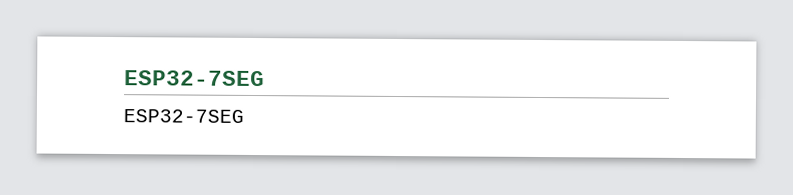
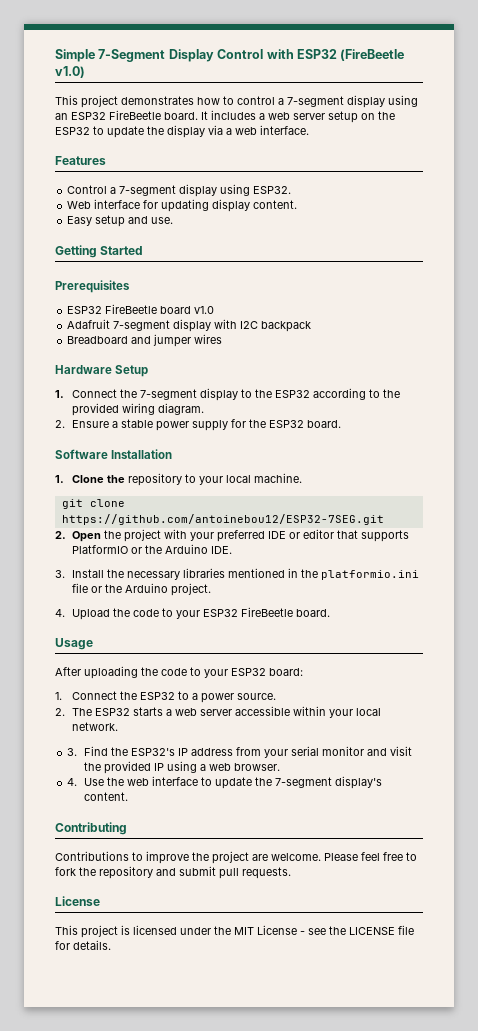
[124,70,265,87] [123,109,244,123] ESP32-7SEG // ESP32-7SEG -> [55,49,405,62] [55,66,85,78] [55,95,418,108] [55,110,395,123] [55,125,309,138] [55,156,106,165] [67,184,292,197] [67,199,298,212] [67,215,174,227] [55,245,144,258] [55,280,130,293] [67,304,215,314] [67,319,312,332] [67,334,223,347] [55,365,149,377] [55,388,401,401] [72,403,205,416] [55,419,342,431] [55,449,173,459] [55,473,303,486] [61,499,125,509] [61,514,384,525] [55,529,410,542] [72,544,233,554] [55,568,420,580] [72,583,212,596] [55,607,331,620] [55,638,93,650] [55,666,303,679] [55,691,277,703] [55,706,382,718] [72,722,119,731] [67,746,413,758] [84,761,281,774] [67,776,383,789] [84,792,129,801] [55,822,127,835] [55,851,417,864] [55,866,291,879] [55,896,100,906] [55,925,414,938] [55,940,111,950] Simple 7-Segment Display Control with ESP32 (FireBeetle v1.0) // This project demonstrates how to control a 7-segment display using an ESP32 FireBeetle board. It includes a web server setup on the ESP32 to update the display via a web interface. // Features // Control a 7-segment display using ESP32. // Web interface for updating display content. // Easy setup and use. // Getting Started // Prerequisites // ESP32 FireBeetle board v1.0 // Adafruit 7-segment display with I2C backpack // Breadboard and jumper wires // Hardware Setup // 1. Connect the 7-segment display to the ESP32 according to the provided wiring diagram. // 2. Ensure a stable power supply for the ESP32 board. // Software Installation // 1. Clone the repository to your local machine. // git clone https://github.com/antoinebou12/ESP32-7SEG.git // 2. Open the project with your preferred IDE or editor that supports PlatformIO or the Arduino IDE. // 3. Install the necessary libraries mentioned in the platformio.ini file or the Arduino project. // 4. Upload the code to your ESP32 FireBeetle board. // Usage // After uploading the code to your ESP32 board: // 1. Connect the ESP32 to a power source. // 2. The ESP32 starts a web server accessible within your local network. // 3. Find the ESP32's IP address from your serial monitor and visit the provided IP using a web browser. // 4. Use the web interface to update the 7-segment display's content. // Contributing // Contributions to improve the project are welcome. Please feel free to fork the repository and submit pull requests. // License // This project is licensed under the MIT License - see the LICENSE file for details.

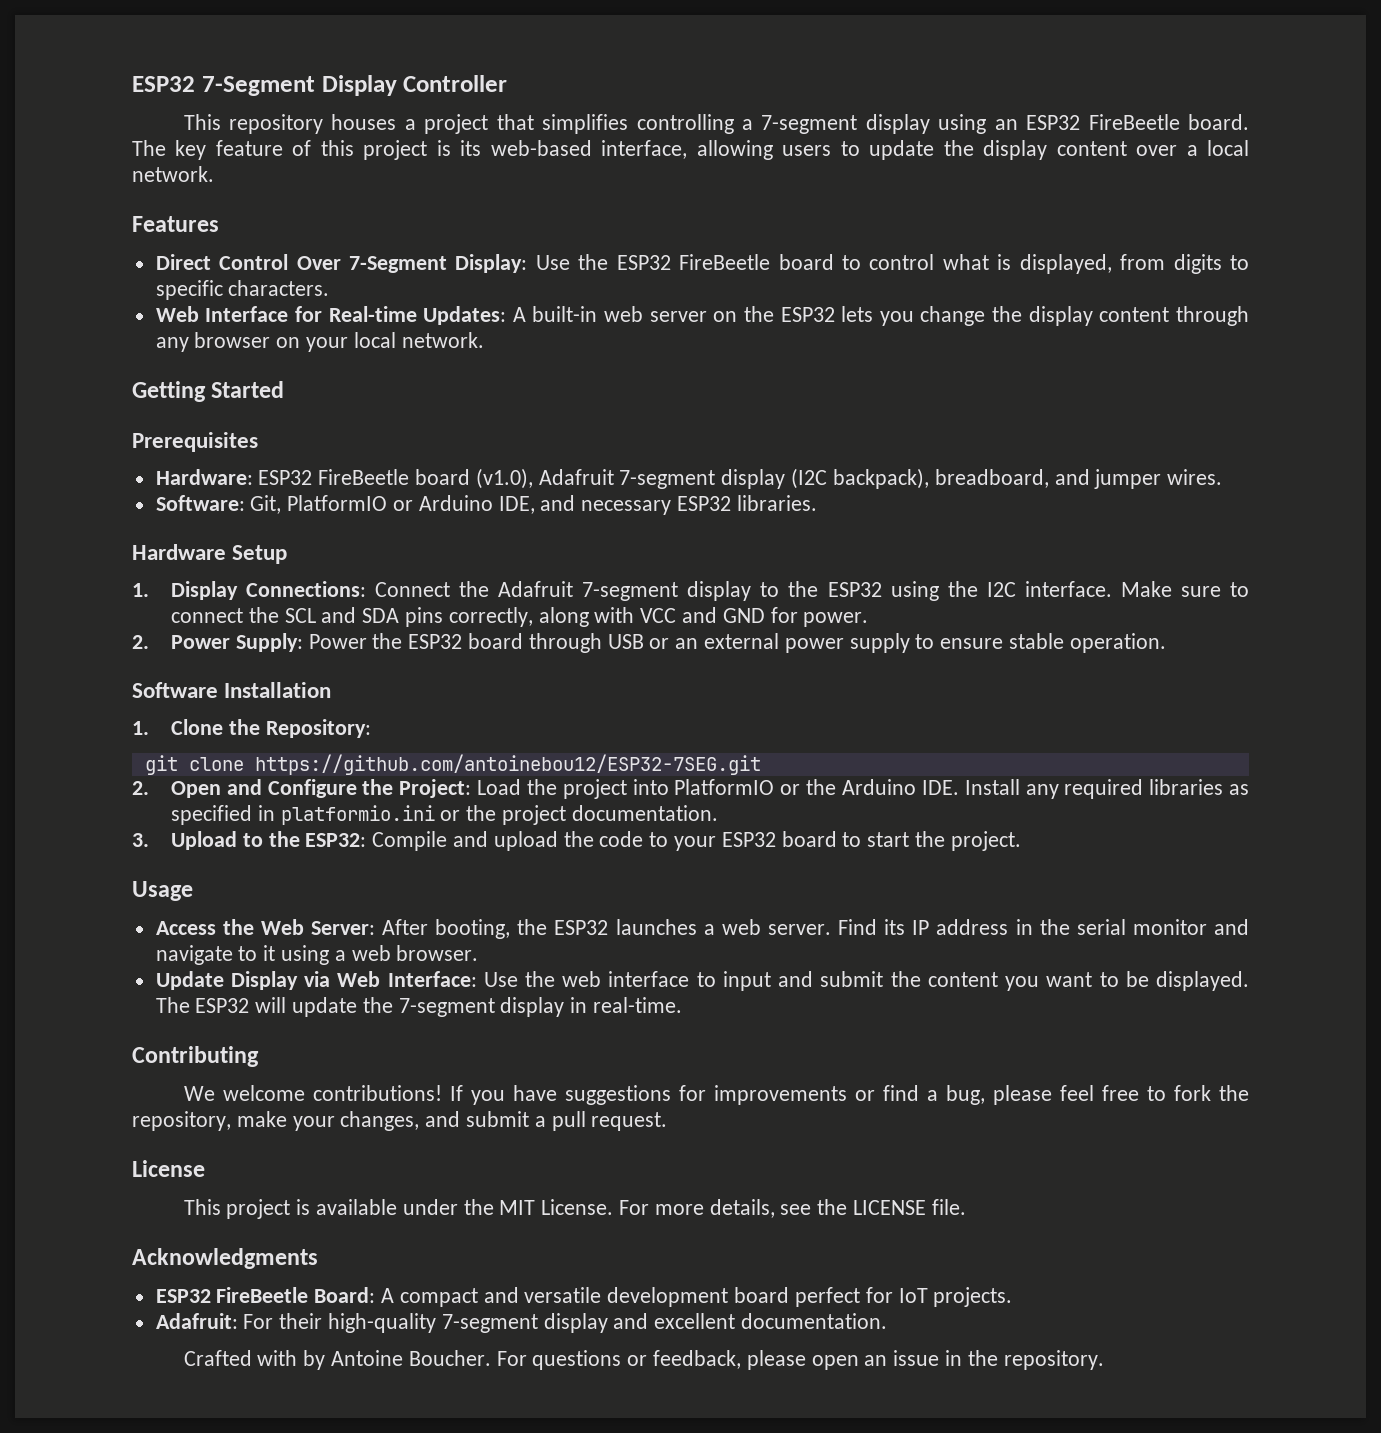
[55,49,95,62] Simple -> [132,76,195,92] ESP32
[217,49,405,61] [55,66,85,78] [55,95,275,108] Control with ESP32 (FireBeetle v1.0) // This project demonstrates how to control -> [403,75,508,92] [183,114,734,134] Controller // This repository houses a project that simplifies controlling
[201,110,395,123] [55,125,309,138] [55,156,106,165] [67,184,292,197] [67,199,298,212] [67,215,174,227] It includes a web server setup on the ESP32 to update the display via a web interface. // Features // Control a 7-segment display using ESP32. // Web interface for updating display content. // Easy setup and use. -> [132,140,1249,160] [132,166,214,182] [132,216,219,232] [155,254,1249,274] [155,280,330,300] [155,306,1249,326] [155,332,484,352] The key feature of this project is its web-based interface, allowing users to update the display content over a local network. // Features // Direct Control Over 7-Segment Display: Use the ESP32 FireBeetle board to control what is displayed, from digits to specific characters. // Web Interface for Real-time Updates: A built-in web server on the ESP32 lets you change the display content through any browser on your local network.
[67,304,215,314] [67,319,312,332] [67,334,223,347] ESP32 FireBeetle board v1.0 // Adafruit 7-segment display with I2C backpack // Breadboard and jumper wires -> [155,468,1223,489] [155,495,817,515] Hardware: ESP32 FireBeetle board (v1.0), Adafruit 7-segment display (I2C backpack), breadboard, and jumper wires. // Software: Git, PlatformIO or Arduino IDE, and necessary ESP32 libraries.
[72,389,138,398] Connect the -> [170,581,574,600] Display Connections: Connect the Adafruit
[313,388,401,400] [72,403,205,416] [55,419,342,431] according to the provided wiring diagram. // 2. Ensure a stable power supply for the ESP32 board. -> [890,581,1249,601] [170,607,869,627] [132,633,1166,653] using the I2C interface. Make sure to connect the SCL and SDA pins correctly, along with VCC and GND for power. // 2. Power Supply: Power the ESP32 board through USB or an external power supply to ensure stable operation.
[128,473,303,486] repository to your local machine. -> [265,719,371,738] Repository:
[104,529,410,542] the project with your preferred IDE or editor that supports -> [226,779,669,799] and Configure the Project: Load the project into
[55,568,420,580] [72,583,212,596] [55,607,331,620] [55,638,93,650] [55,666,303,679] [55,691,277,703] [55,706,382,718] [72,722,119,731] [67,746,413,758] [84,761,165,774] // 3. Install the necessary libraries mentioned in the platformio.ini file or the Arduino project. // 4. Upload the code to your ESP32 FireBeetle board. // Usage // After uploading the code to your ESP32 board: // 1. Connect the ESP32 to a power source. // 2. The ESP32 starts a web server accessible within your local network. // 3. Find the ESP32's IP address from your serial monitor and visit the provided IP -> [964,779,1249,799] [170,805,718,825] [132,831,1021,851] [132,881,193,901] [155,919,1249,939] [155,945,276,965] Install any required libraries as specified in platformio.ini or the project documentation. // 3. Upload to the ESP32: Compile and upload the code to your ESP32 board to start the project. // Usage // Access the Web Server: After booting, the ESP32 launches a web server. Find its IP address in the serial monitor and navigate to it
[67,778,78,786] 4. -> [155,971,477,990] Update Display via Web Interface:
[215,776,383,789] [84,792,129,801] [55,822,127,835] [55,851,358,864] update the 7-segment display's content. // Contributing // Contributions to improve the project are welcome. Please -> [722,971,1249,991] [155,997,683,1017] [132,1046,259,1067] [183,1085,1052,1105] input and submit the content you want to be displayed. The ESP32 will update the 7-segment display in real-time. // Contributing // We welcome contributions! If you have suggestions for improvements or find a bug, please
[99,866,291,879] repository and submit pull requests. -> [132,1111,668,1131] repository, make your changes, and submit a pull request.
[133,925,177,935] licensed -> [315,1199,397,1215] available
[257,925,414,935] [55,940,111,950] License - see the LICENSE file for details. -> [541,1199,966,1218] [132,1248,318,1269] [155,1287,1013,1307] [155,1313,888,1333] [183,1350,1104,1370] License. For more details, see the LICENSE file. // Acknowledgments // ESP32 FireBeetle Board: A compact and versatile development board perfect for IoT projects. // Adafruit: For their high-quality 7-segment display and excellent documentation. // Crafted with by Antoine Boucher. For questions or feedback, please open an issue in the repository.

